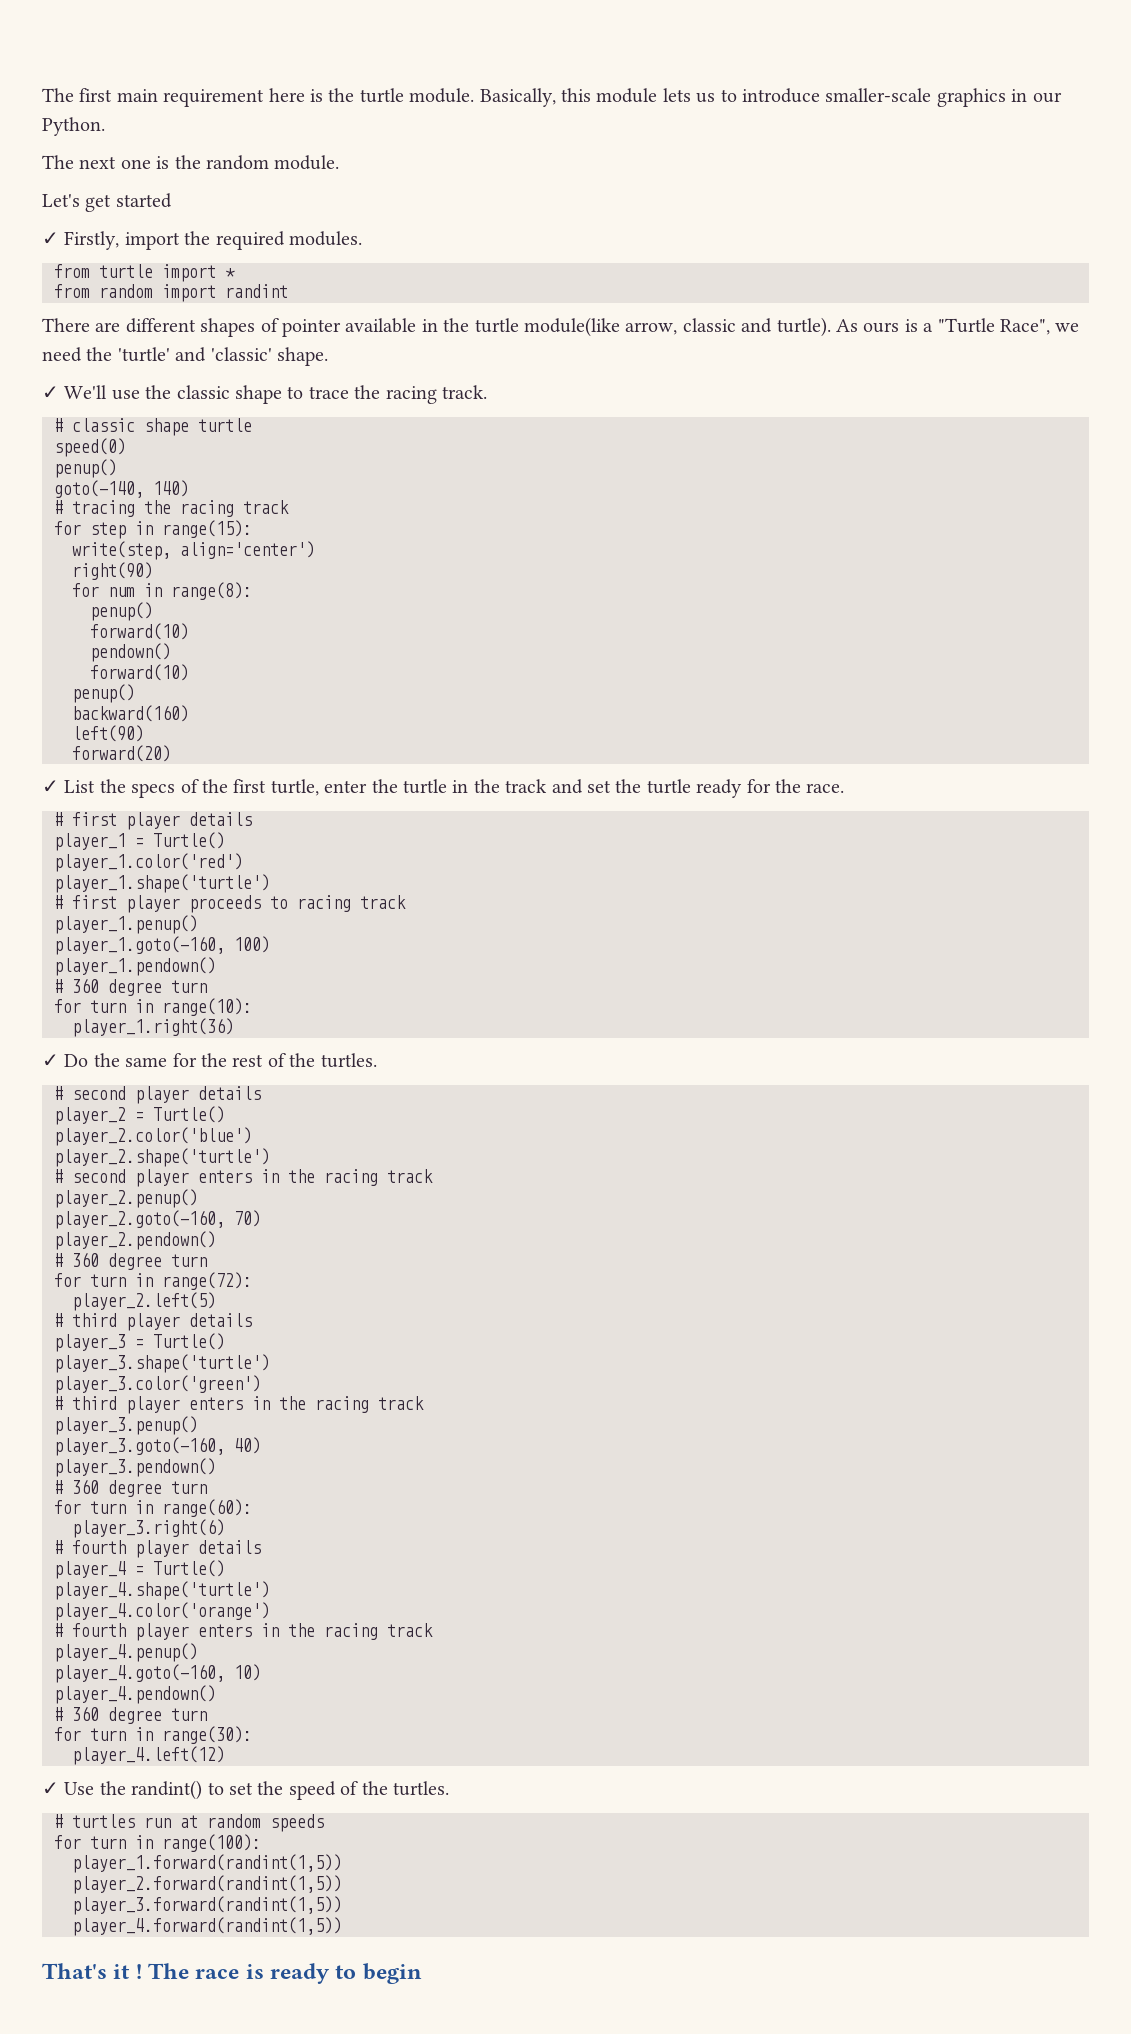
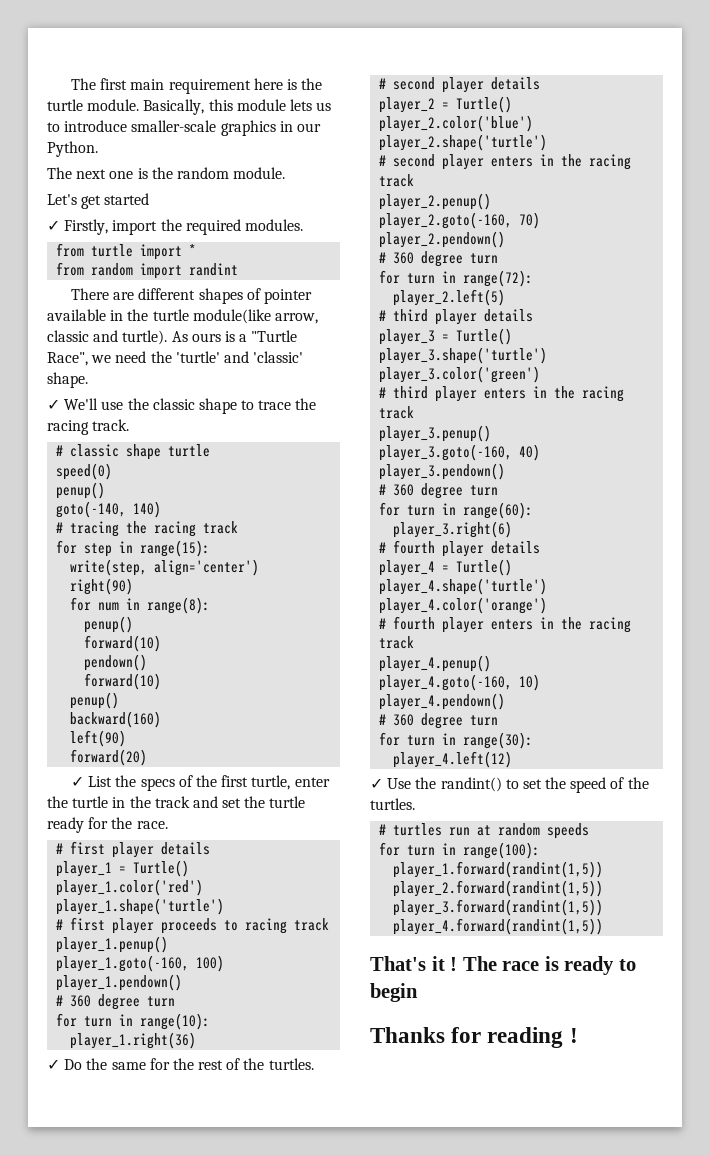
(422, 1973) none -> [370,1027,578,1048] // Thanks for reading !

